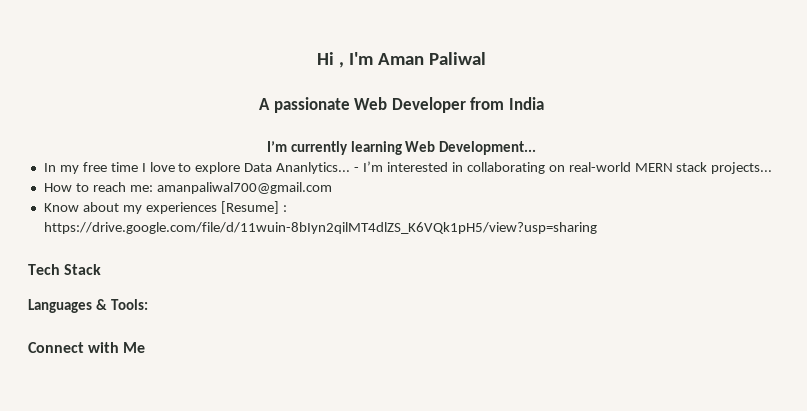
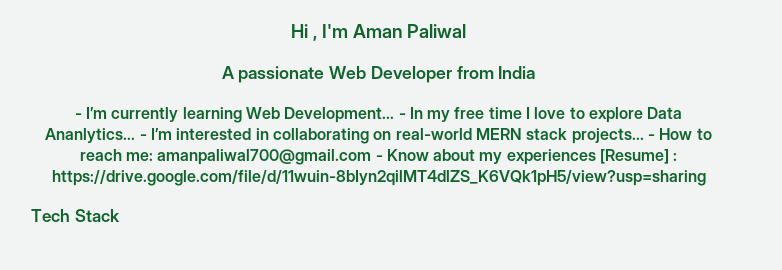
(544, 103) none -> [74,113,82,119] -
(537, 148) // -> [398,113,406,119] -
(773, 168) // -> [647,134,655,140] -
(332, 188) // -> [375,155,383,161] -
[28,299,148,313] [28,342,146,353] // Languages & Tools: // Connect with Me -> (120, 215) none

